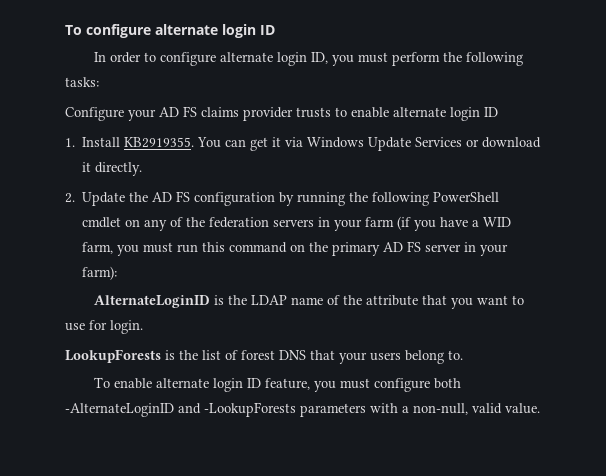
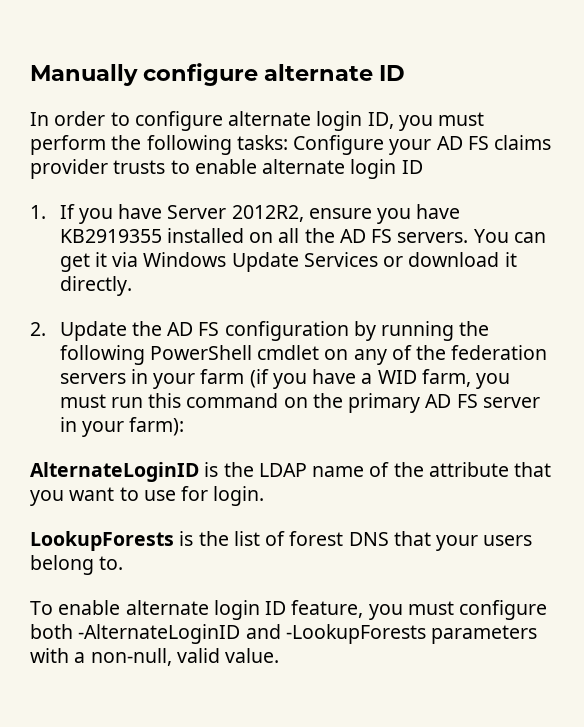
[65,24,256,38] To configure alternate login -> [30,63,374,86] Manually configure alternate
(99, 82) // -> (288, 142) none
[82,137,195,148] Install KB2919355. -> [59,204,461,224] [59,228,469,243] If you have Server 2012R2, ensure you have KB2919355 installed on all the AD FS servers.

